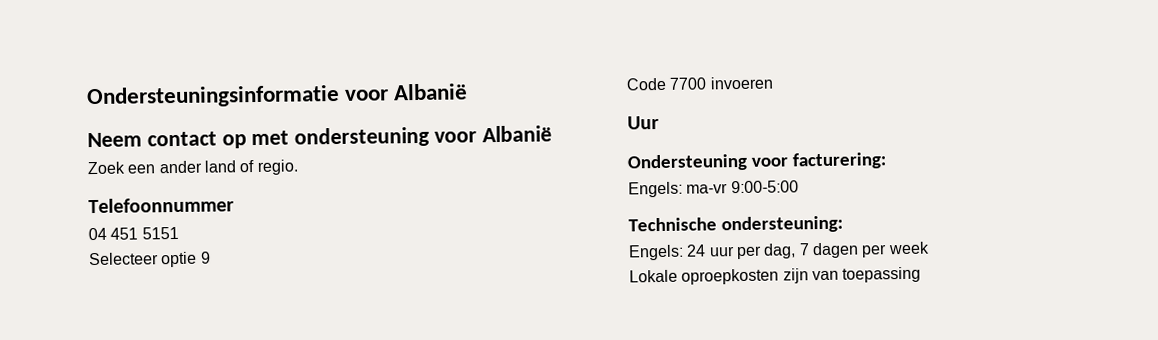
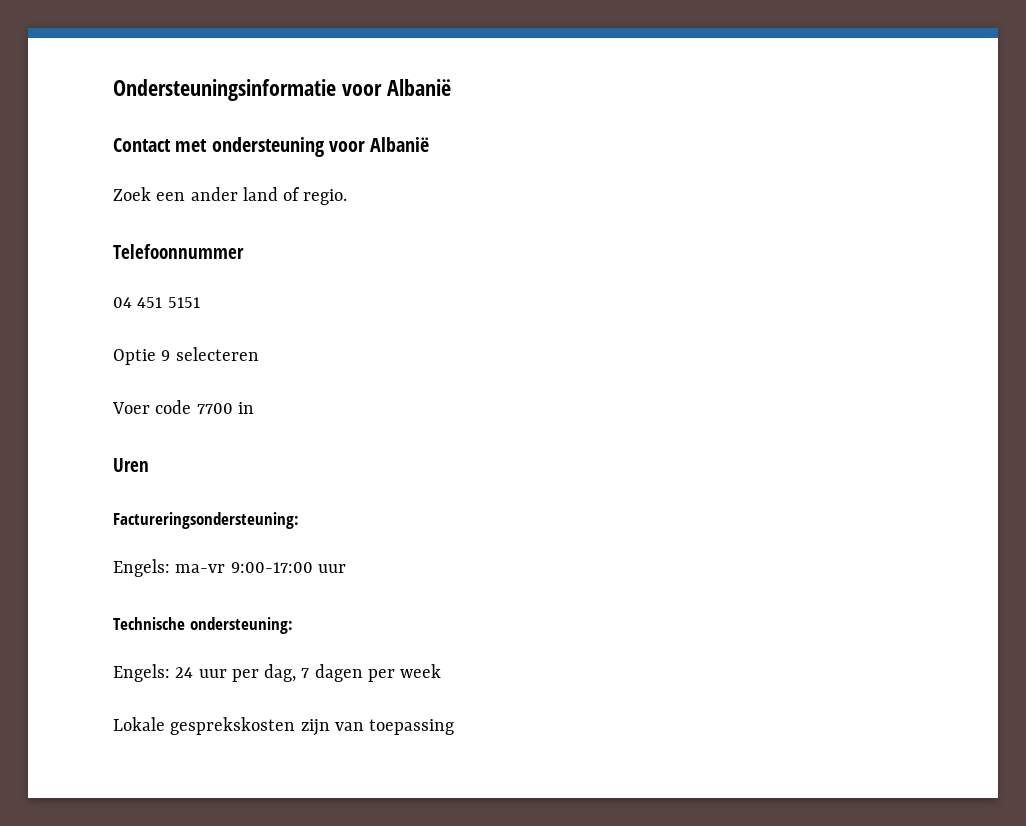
[87,131,247,149] Neem contact op -> [113,138,171,152] Contact
[88,251,198,268] Selecteer optie -> [113,349,156,365] Optie
[626,76,774,91] [627,116,659,130] [627,152,887,172] // Code 7700 invoeren // Uur // Ondersteuning voor facturering: -> [175,347,259,361] [112,400,254,414] [113,458,149,472] [113,512,299,529] selecteren // Voer code 7700 in // Uren // Factureringsondersteuning:
[730,180,799,194] 9:00-5:00 -> [230,562,346,573] 9:00-17:00 uur
[681,268,780,285] oproepkosten -> [170,717,296,735] gesprekskosten

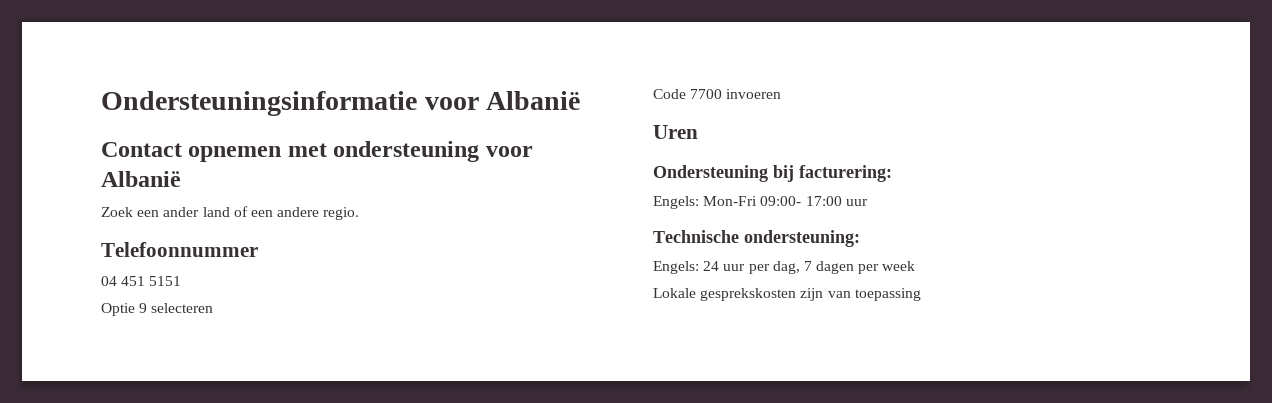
(171, 145) none -> [188,146,282,162] opnemen
(301, 194) none -> [250,207,320,217] een andere
[112,400,254,414] [113,458,149,472] [113,512,299,529] [113,559,313,577] Voer code 7700 in // Uren // Factureringsondersteuning: // Engels: ma-vr 9:00-17:00 -> [653,89,782,99] [653,125,698,139] [653,165,892,182] [653,196,842,209] Code 7700 invoeren // Uren // Ondersteuning bij facturering: // Engels: Mon-Fri 09:00- 17:00

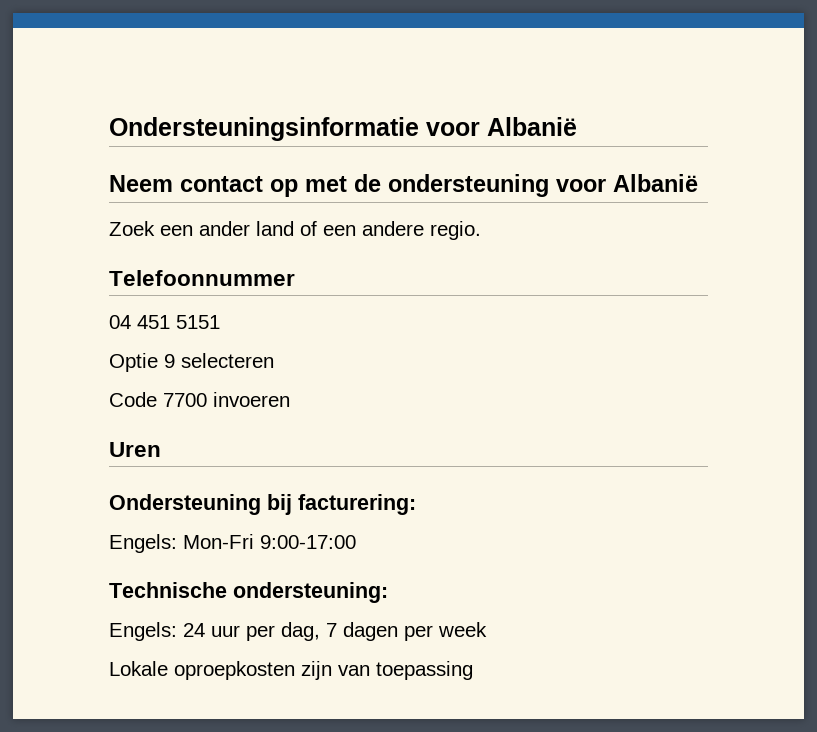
[101,142,327,162] Contact opnemen met -> [109,174,381,197] Neem contact op met de
[760,196,868,206] 09:00- 17:00 uur -> [260,535,356,549] 9:00-17:00
[700,288,797,301] gesprekskosten -> [174,661,295,680] oproepkosten

